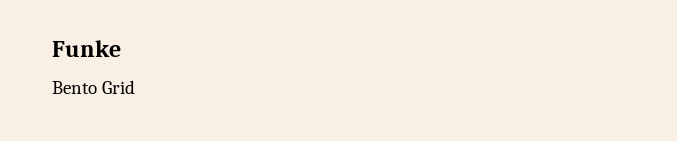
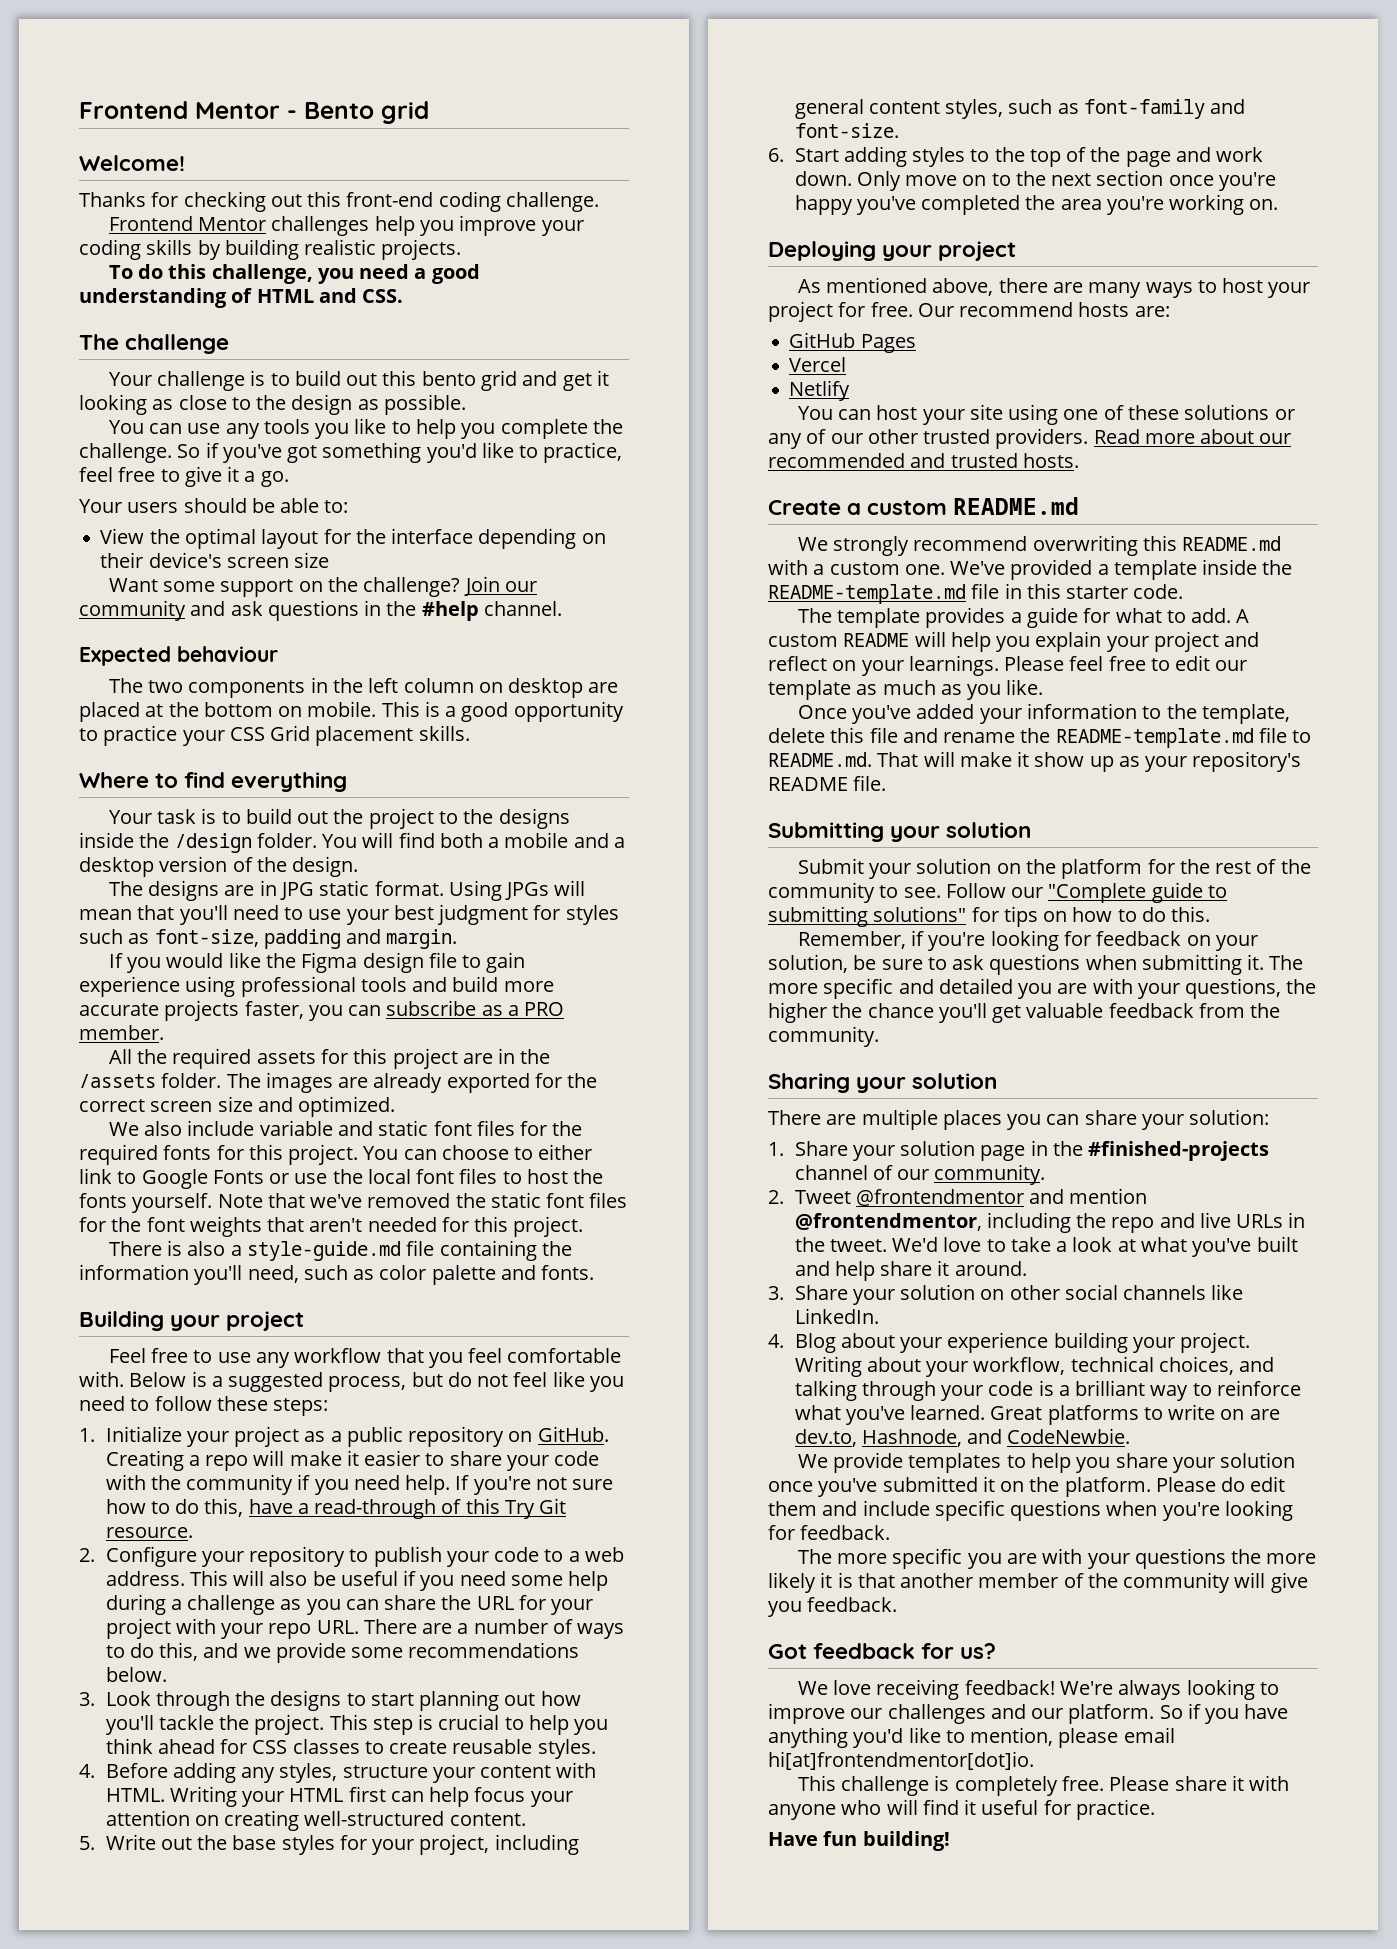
[52,40,121,57] [52,80,136,94] Funke // Bento Grid -> [79,101,429,124] [79,155,185,171] [79,191,599,212] [108,215,584,236] [79,239,462,260] [108,264,480,284] [79,288,404,308] [79,334,230,354] [108,370,609,391] [79,394,466,415] [108,418,623,439] [79,442,623,463] [79,466,289,487] [79,498,349,513] [100,528,606,549] [100,552,330,568] [108,576,537,597] [79,600,562,621] [79,646,278,666] [108,677,619,698] [79,701,624,722] [79,725,470,746] [79,772,348,792] [108,808,570,829] [79,832,625,853] [79,856,359,877] [108,880,586,901] [79,904,619,925] [79,929,458,949] [108,952,526,973] [79,976,554,997] [79,1000,565,1021] [79,1025,164,1040] [108,1048,551,1069] [79,1072,598,1093] [79,1096,396,1117] [108,1120,583,1136] [79,1144,593,1165] [79,1168,604,1189] [79,1192,628,1213] [79,1216,584,1237] [108,1240,572,1261] [79,1264,595,1285] [79,1311,305,1331] [108,1348,622,1368] [79,1371,624,1392] [79,1396,329,1416] [79,1426,609,1447] [105,1450,600,1471] [105,1474,614,1495] [105,1498,567,1519] [105,1527,193,1538] [79,1546,624,1567] [105,1570,609,1591] [105,1594,594,1615] [105,1618,625,1639] [105,1642,580,1663] [105,1667,167,1682] [79,1690,581,1711] [105,1714,609,1735] [105,1738,596,1759] [79,1762,597,1783] [105,1786,573,1807] [105,1810,526,1831] [79,1834,579,1855] [794,99,1246,119] [794,123,899,138] [768,146,1264,167] [794,170,1276,191] [794,194,1279,215] [768,241,1017,261] [797,277,1311,298] [768,301,1170,322] [789,332,916,353] [789,357,847,372] [789,380,851,401] [797,404,1295,425] [768,428,1292,449] [768,453,1079,468] [768,497,1080,515] [797,535,1282,556] [768,559,1293,580] [768,583,1184,604] [797,607,1250,628] [768,631,1260,652] [768,655,1248,676] [768,679,1044,700] [797,703,1290,724] [768,727,1312,748] [768,751,1302,772] [768,775,887,791] [768,822,1032,842] [797,858,1311,879] [768,882,1227,903] [768,906,1211,927] [797,930,1258,951] [768,954,1304,975] [768,978,1317,999] [768,1002,1281,1023] [768,1026,879,1047] [768,1073,998,1093] [768,1109,1270,1130] [768,1140,1270,1161] [794,1164,1046,1185] [768,1188,1148,1206] [794,1212,1306,1233] [794,1236,1298,1257] [794,1260,1027,1281] [768,1284,1244,1305] [794,1308,879,1324] [768,1332,1251,1353] [794,1356,1275,1377] [794,1380,1301,1401] [794,1404,1280,1425] [794,1428,1131,1447] [797,1452,1296,1473] [768,1476,1286,1497] [768,1500,1293,1521] [768,1525,891,1540] [797,1548,1317,1569] [768,1572,1308,1593] [768,1597,898,1617] [768,1643,997,1659] [797,1679,1279,1700] [768,1703,1289,1724] [768,1727,1175,1748] [768,1751,1034,1770] [797,1775,1290,1796] [768,1799,1155,1820] [768,1831,950,1851] Frontend Mentor - Bento grid // Welcome! // Thanks for checking out this front-end coding challenge. // Frontend Mentor challenges help you improve your coding skills by building realistic projects. // To do this challenge, you need a good understanding of HTML and CSS. // The challenge // Your challenge is to build out this bento grid and get it looking as close to the design as possible. // You can use any tools you like to help you complete the challenge. So if you've got something you'd like to practice, feel free to give it a go. // Your users should be able to: // View the optimal layout for the interface depending on their device's screen size // Want some support on the challenge? Join our community and ask questions in the #help channel. // Expected behaviour // The two components in the left column on desktop are placed at the bottom on mobile. This is a good opportunity to practice your CSS Grid placement skills. // Where to find everything // Your task is to build out the project to the designs inside the /design folder. You will find both a mobile and a desktop version of the design. // The designs are in JPG static format. Using JPGs will mean that you'll need to use your best judgment for styles such as font-size, padding and margin. // If you would like the Figma design file to gain experience using professional tools and build more accurate projects faster, you can subscribe as a PRO member. // All the required assets for this project are in the /assets folder. The images are already exported for the correct screen size and optimized. // We also include variable and static font files for the required fonts for this project. You can choose to either link to Google Fonts or use the local font files to host the fonts yourself. Note that we've removed the static font files for the font weights that aren't needed for this project. // There is also a style-guide.md file containing the information you'll need, such as color palette and fonts. // Building your project // Feel free to use any workflow that you feel comfortable with. Below is a suggested process, but do not feel like you need to follow these steps: // 1. Initialize your project as a public repository on GitHub. Creating a repo will make it easier to share your code with the community if you need help. If you're not sure how to do this, have a read-through of this Try Git resource. // 2. Configure your repository to publish your code to a web address. This will also be useful if you need some help during a challenge as you can share the URL for your project with your repo URL. There are a number of ways to do this, and we provide some recommendations below. // 3. Look through the designs to start planning out how you'll tackle the project. This step is crucial to help you think ahead for CSS classes to create reusable styles. // 4. Before adding any styles, structure your content with HTML. Writing your HTML first can help focus your attention on creating well-structured content. // 5. Write out the base styles for your project, including general content styles, such as font-family and font-size. // 6. Start adding styles to the top of the page and work down. Only move on to the next section once you're happy you've completed the area you're working on. // Deploying your project // As mentioned above, there are many ways to host your project for free. Our recommend hosts are: // GitHub Pages // Vercel // Netlify // You can host your site using one of these solutions or any of our other trusted providers. Read more about our recommended and trusted hosts. // Create a custom README.md // We strongly recommend overwriting this README.md with a custom one. We've provided a template inside the README-template.md file in this starter code. // The template provides a guide for what to add. A custom README will help you explain your project and reflect on your learnings. Please feel free to edit our template as much as you like. // Once you've added your information to the template, delete this file and rename the README-template.md file to README.md. That will make it show up as your repository's README file. // Submitting your solution // Submit your solution on the platform for the rest of the community to see. Follow our "Complete guide to submitting solutions" for tips on how to do this. // Remember, if you're looking for feedback on your solution, be sure to ask questions when submitting it. The more specific and detailed you are with your questions, the higher the chance you'll get valuable feedback from the community. // Sharing your solution // There are multiple places you can share your solution: // 1. Share your solution page in the #finished-projects channel of our community. // 2. Tweet @frontendmentor and mention @frontendmentor, including the repo and live URLs in the tweet. We'd love to take a look at what you've built and help share it around. // 3. Share your solution on other social channels like LinkedIn. // 4. Blog about your experience building your project. Writing about your workflow, technical choices, and talking through your code is a brilliant way to reinforce what you've learned. Great platforms to write on are dev.to, Hashnode, and CodeNewbie. // We provide templates to help you share your solution once you've submitted it on the platform. Please do edit them and include specific questions when you're looking for feedback. // The more specific you are with your questions the more likely it is that another member of the community will give you feedback. // Got feedback for us? // We love receiving feedback! We're always looking to improve our challenges and our platform. So if you have anything you'd like to mention, please email hi[at]frontendmentor[dot]io. // This challenge is completely free. Please share it with anyone who will find it useful for practice. // Have fun building!

